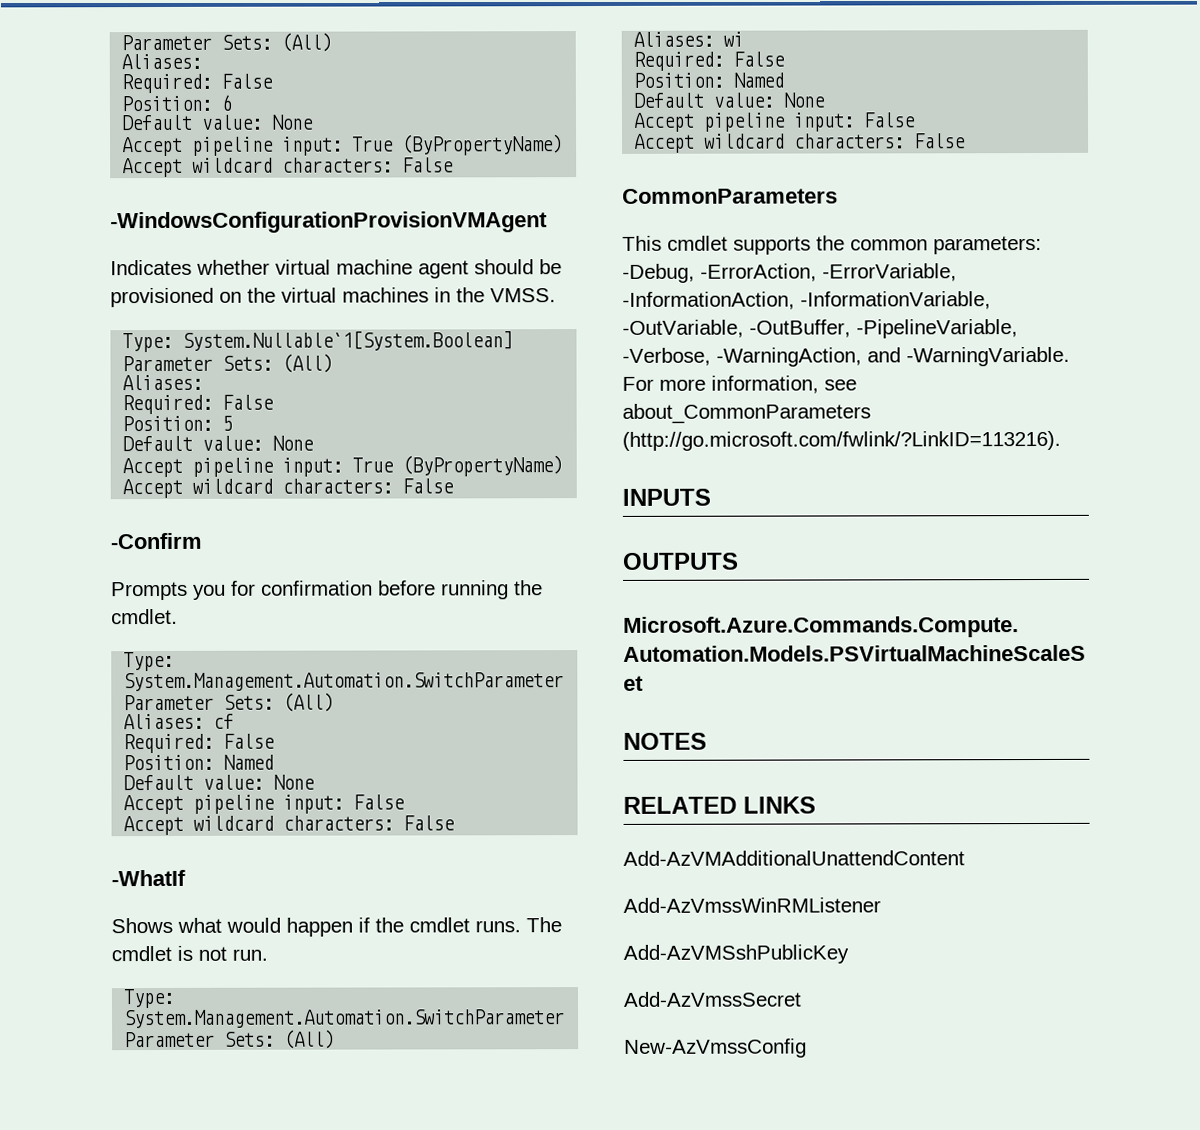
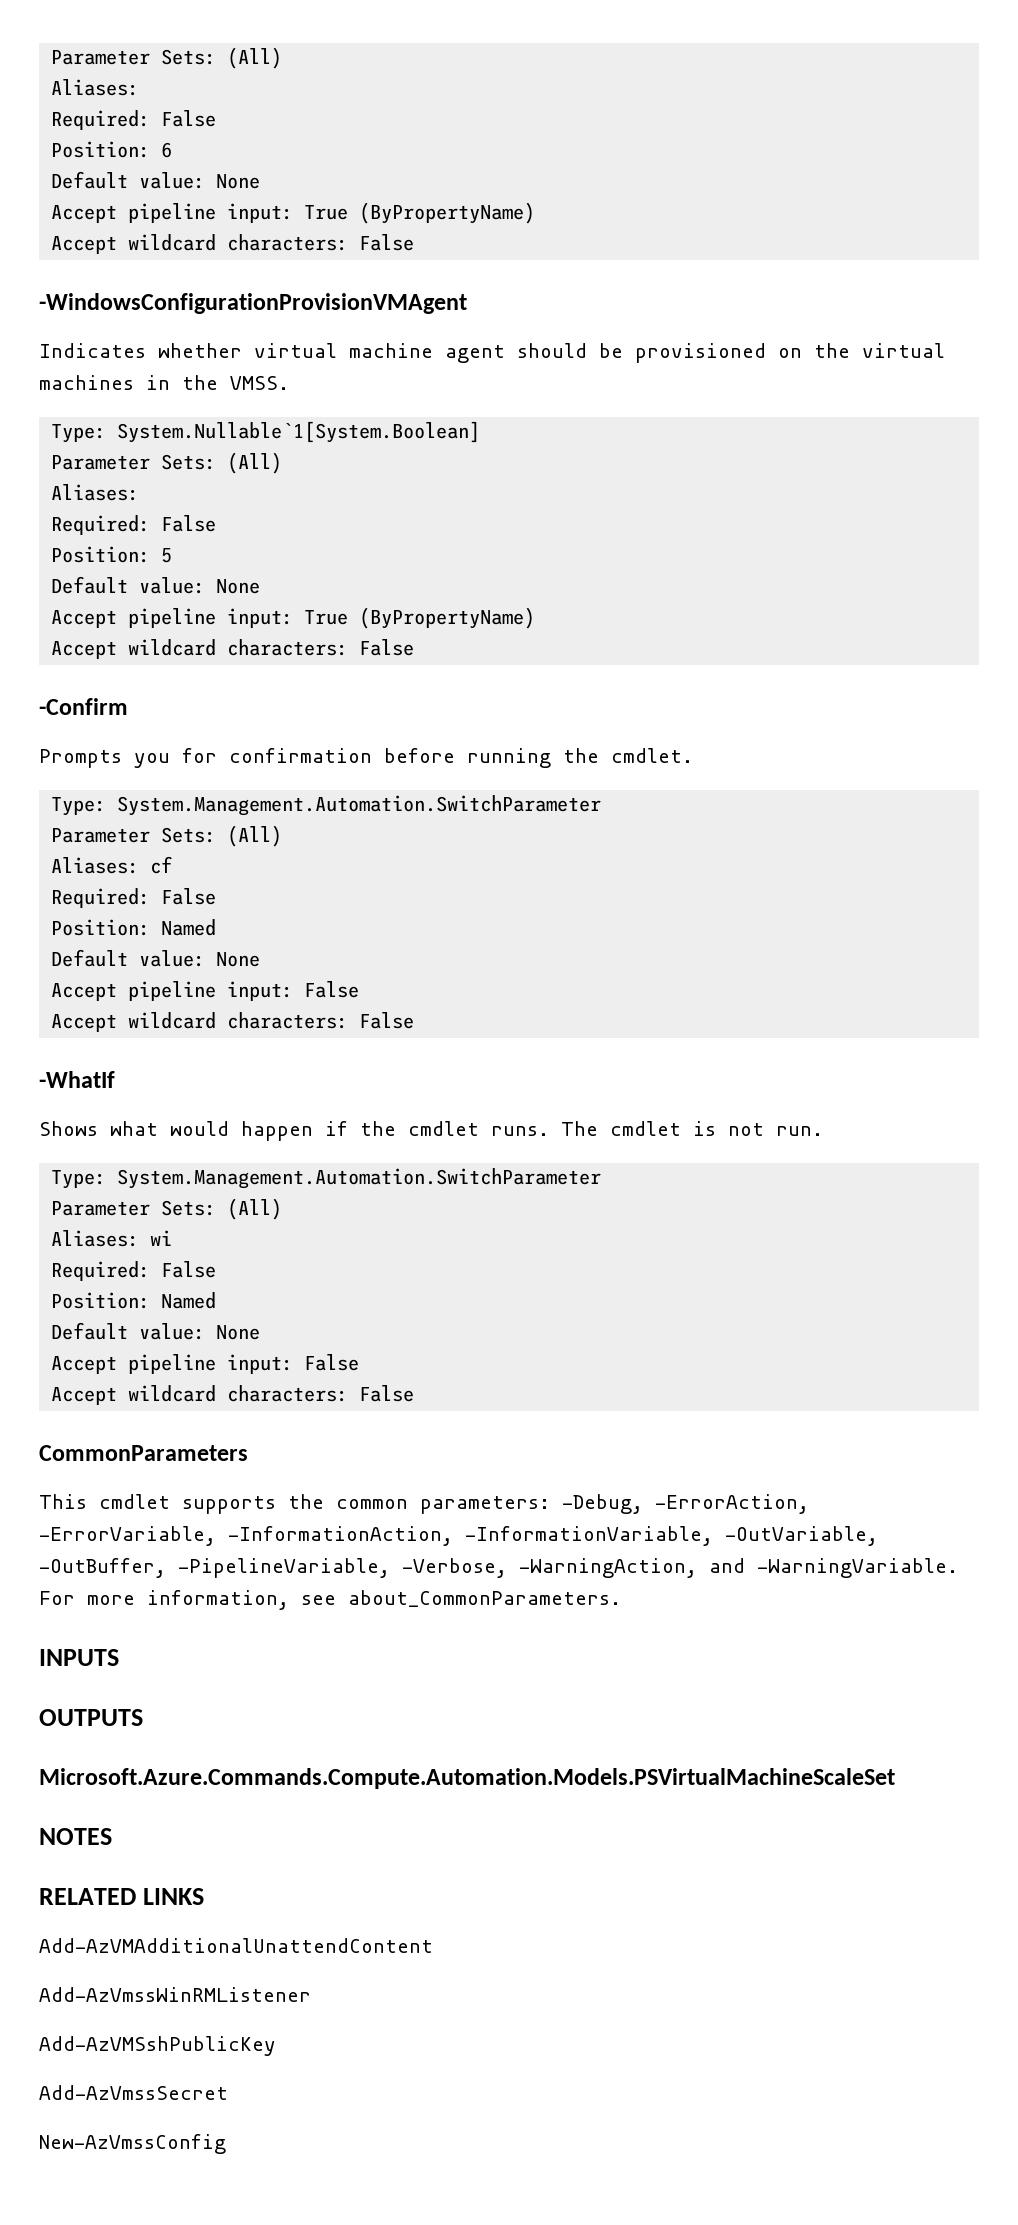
[622,403,871,424] [622,430,1061,451] about_CommonParameters (http://go.microsoft.com/fwlink/?LinkID=113216). -> [348,1590,621,1607] about_CommonParameters.

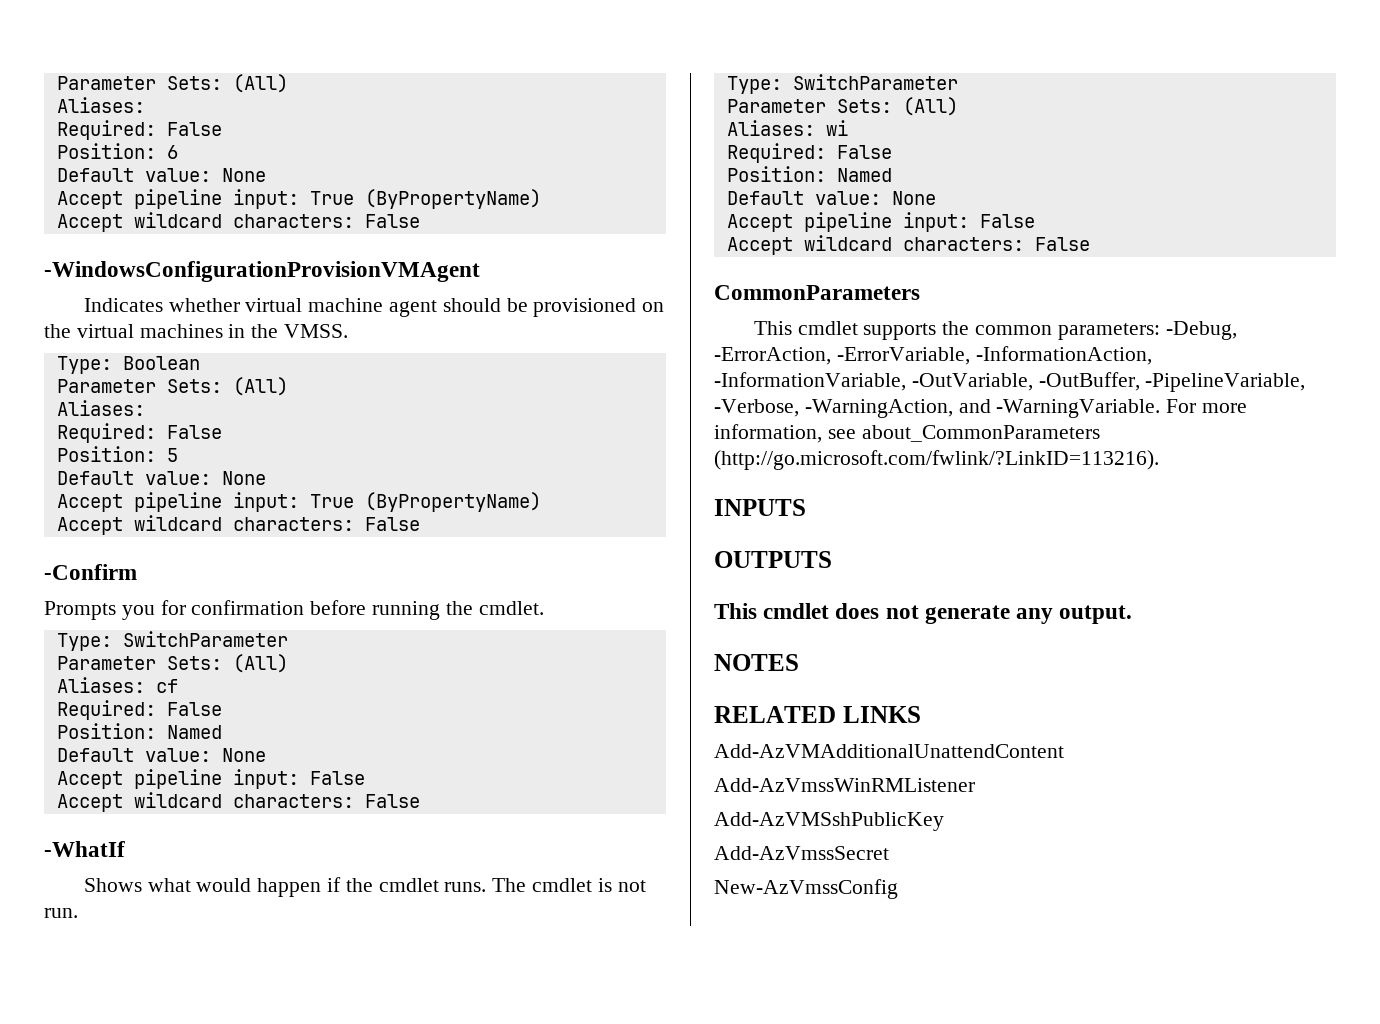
[117,421,481,443] System.Nullable`1[System.Boolean] -> [122,356,200,370] Boolean
[117,795,602,816] System.Management.Automation.SwitchParameter -> [122,631,288,647] SwitchParameter
[117,1168,602,1189] System.Management.Automation.SwitchParameter -> [792,74,958,90] SwitchParameter
[348,1590,621,1607] about_CommonParameters. -> [861,425,1100,442] [714,450,1159,470] about_CommonParameters (http://go.microsoft.com/fwlink/?LinkID=113216).
[39,1768,895,1789] Microsoft.Azure.Commands.Compute.Automation.Models.PSVirtualMachineScaleSet -> [714,603,1133,624] This cmdlet does not generate any output.

